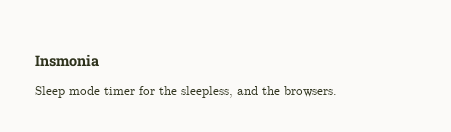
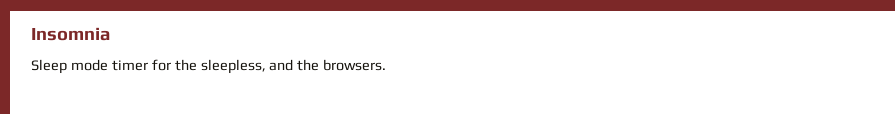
[35,54,99,67] Insmonia -> [31,27,110,41] Insomnia

